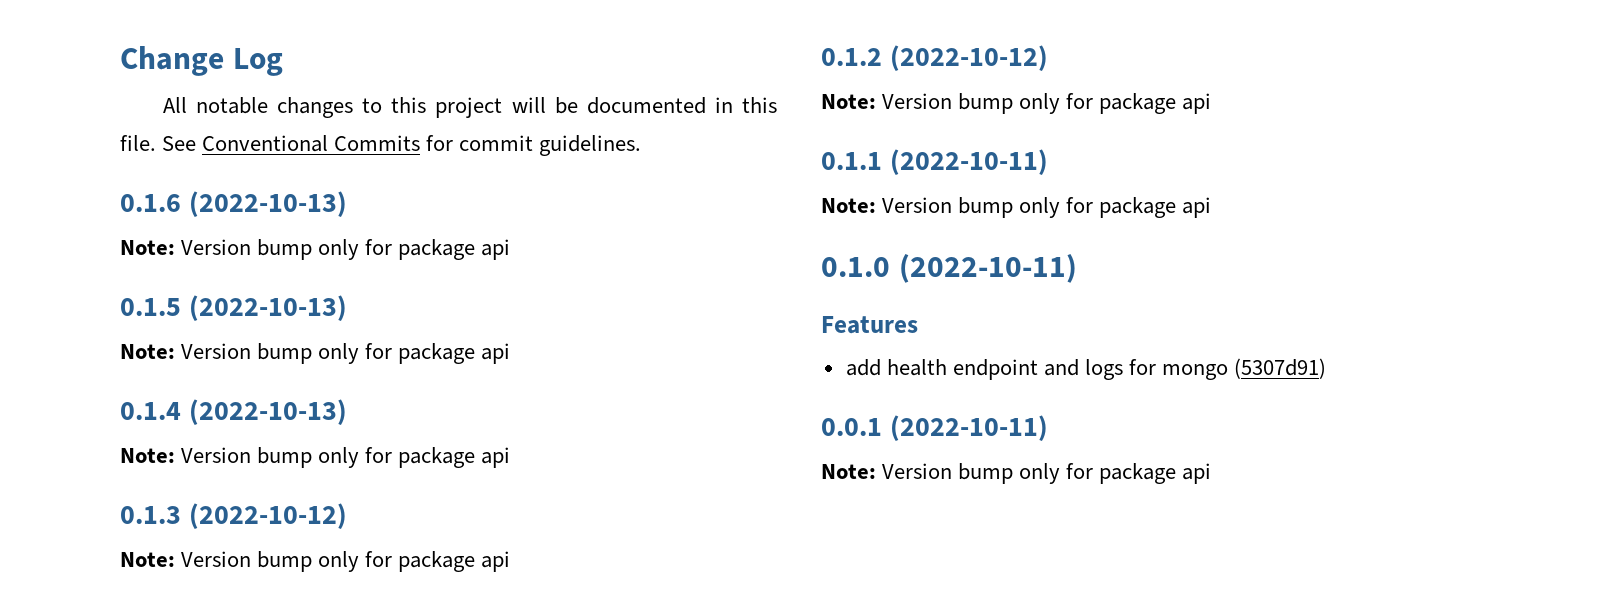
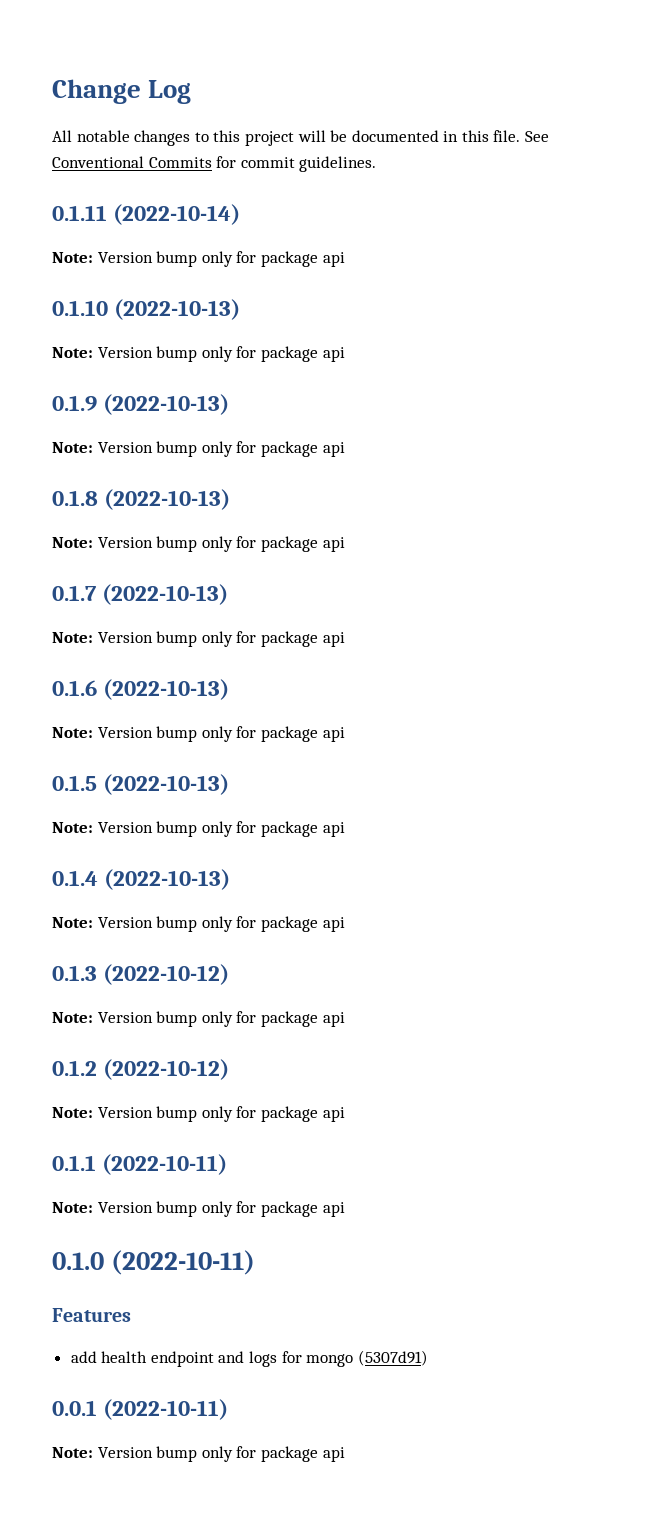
(642, 145) none -> [52,204,241,225] [52,251,345,267] [52,299,241,320] [52,346,345,362] [52,394,230,415] [52,441,345,457] [52,489,231,510] [52,536,345,552] [52,584,229,605] [52,631,345,647] // 0.1.11 (2022-10-14) // Note: Version bump only for package api // 0.1.10 (2022-10-13) // Note: Version bump only for package api // 0.1.9 (2022-10-13) // Note: Version bump only for package api // 0.1.8 (2022-10-13) // Note: Version bump only for package api // 0.1.7 (2022-10-13) // Note: Version bump only for package api

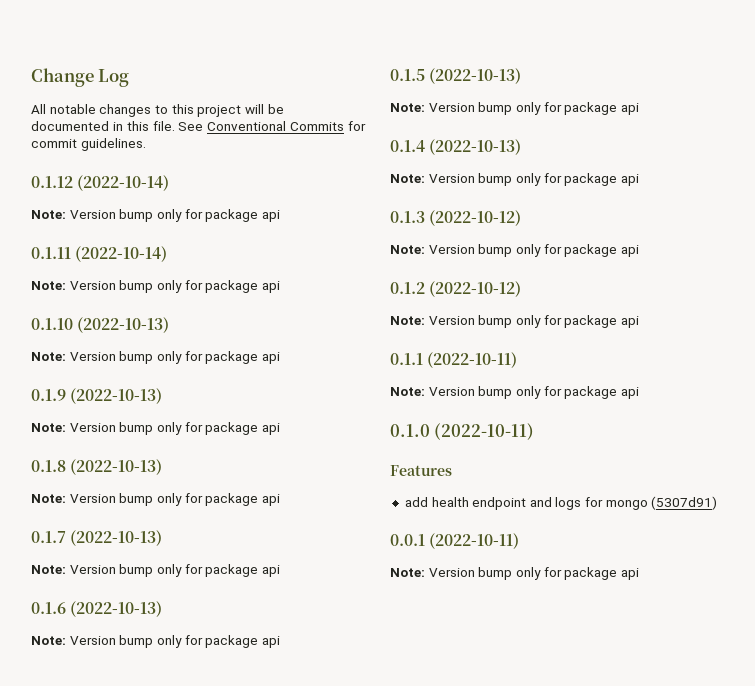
(377, 164) none -> [31,175,170,191] [31,209,280,222] // 0.1.12 (2022-10-14) // Note: Version bump only for package api

